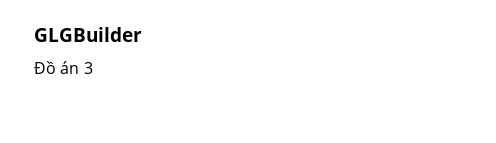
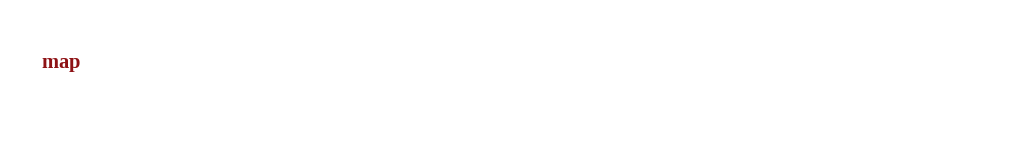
[34,27,142,42] [34,61,93,74] GLGBuilder // Đồ án 3 -> [42,58,80,72] map

